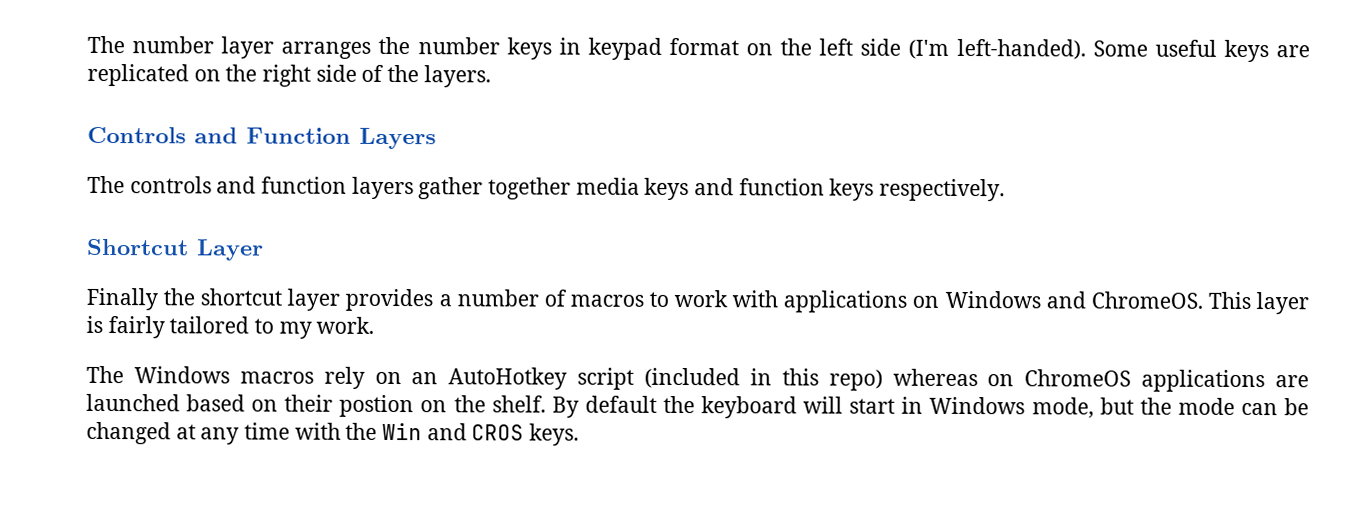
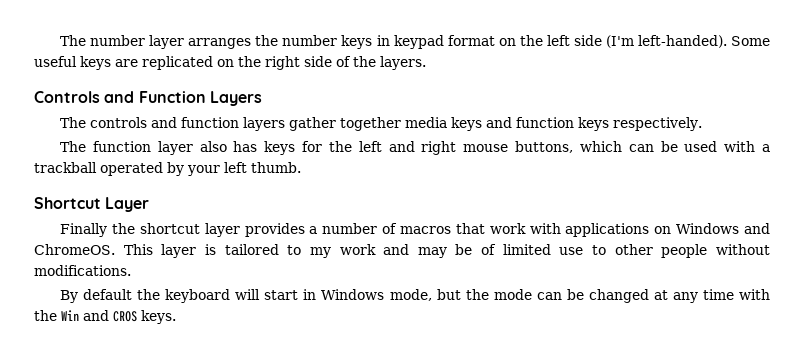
(1006, 190) none -> [60,141,770,155] [34,162,301,176] // The function layer also has keys for the left and right mouse buttons, which can be used with a trackball operated by your left thumb.
[648,291,669,307] to -> [455,223,485,234] that
[107,316,165,339] fairly -> (216, 249) none
[316,316,375,334] [86,365,1309,393] [86,393,546,418] work. // The Windows macros rely on an AutoHotkey script (included in this repo) whereas on ChromeOS applications are launched based on their postion on the shelf. -> [339,244,770,258] [34,265,131,276] work and may be of limited use to other people without modifications. //

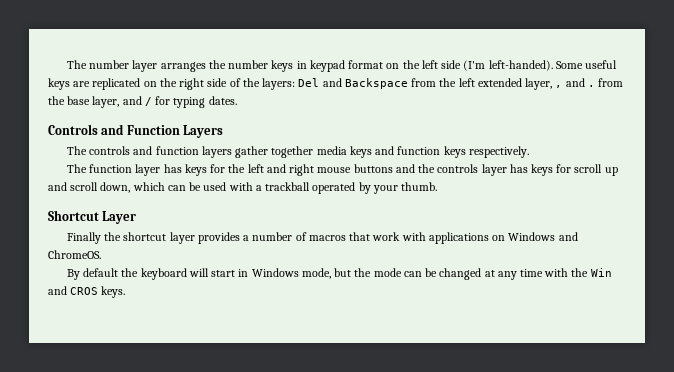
[380,56,426,70] layers. -> [262,78,624,90] [48,96,237,108] layers: Del and Backspace from the left extended layer, , and . from the base layer, and / for typing dates.
[199,141,227,152] also -> (161, 170) none
[515,141,574,153] buttons, -> [353,164,618,176] [48,182,131,193] buttons and the controls layer has keys for scroll up and scroll down,
[224,162,247,173] left -> (398, 189) none
[123,244,770,258] [34,265,131,276] This layer is tailored to my work and may be of limited use to other people without modifications. -> (101, 254) none

